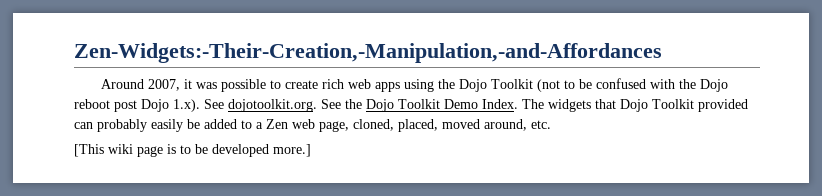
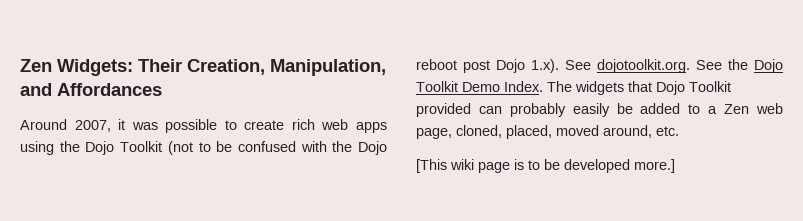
[74,43,662,63] Zen-Widgets:-Their-Creation,-Manipulation,-and-Affordances -> [20,59,386,76] [20,83,162,96] Zen Widgets: Their Creation, Manipulation, and Affordances

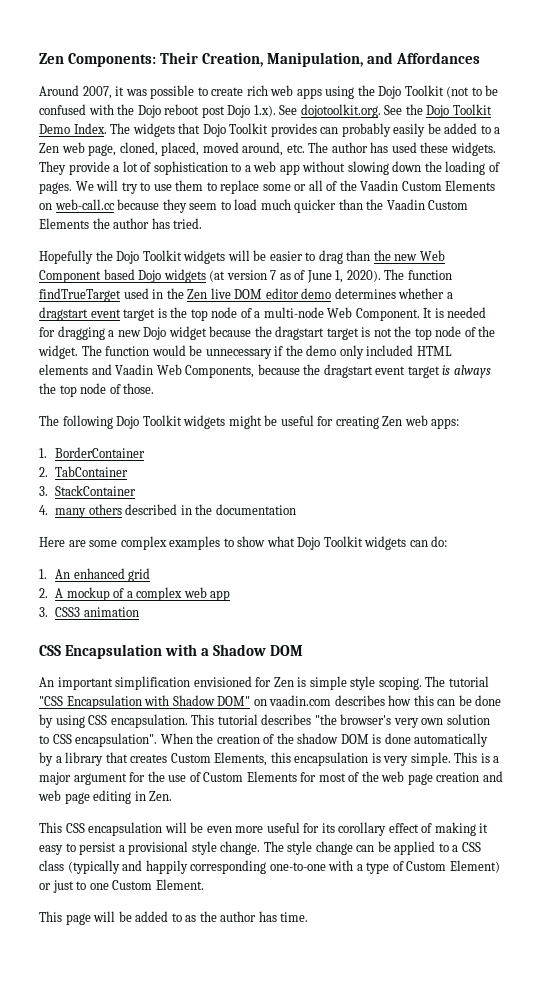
[20,59,133,76] Zen Widgets: -> [39,53,157,67] Zen Components:
[416,103,471,117] provided -> [270,123,317,137] provides
[416,159,675,173] // [This wiki page is to be developed more.] -> [308,142,496,156] [39,161,500,175] [39,180,496,194] [39,199,469,213] [39,218,203,229] [39,250,445,264] [39,269,452,283] [39,288,453,302] [39,307,487,321] [39,326,496,340] [38,345,452,359] [39,364,491,378] [39,383,155,397] [39,415,460,429] [39,447,146,458] [39,466,129,477] [39,485,137,496] [39,504,296,518] [39,536,448,550] [39,568,151,582] [39,587,231,601] [39,607,139,617] [39,644,303,659] [39,676,489,690] [39,695,502,709] [39,714,490,728] [39,733,489,747] [39,752,500,766] [39,771,503,785] [38,790,173,804] [39,822,489,836] [39,841,481,855] [39,860,500,874] [39,879,204,893] [39,911,309,925] The author has used these widgets. They provide a lot of sophistication to a web app without slowing down the loading of pages. We will try to use them to replace some or all of the Vaadin Custom Elements on web-call.cc because they seem to load much quicker than the Vaadin Custom Elements the author has tried. // Hopefully the Dojo Toolkit widgets will be easier to drag than the new Web Component based Dojo widgets (at version 7 as of June 1, 2020). The function findTrueTarget used in the Zen live DOM editor demo determines whether a dragstart event target is the top node of a multi-node Web Component. It is needed for dragging a new Dojo widget because the dragstart target is not the top node of the widget. The function would be unnecessary if the demo only included HTML elements and Vaadin Web Components, because the dragstart event target is always the top node of those. // The following Dojo Toolkit widgets might be useful for creating Zen web apps: // 1. BorderContainer // 2. TabContainer // 3. StackContainer // 4. many others described in the documentation // Here are some complex examples to show what Dojo Toolkit widgets can do: // 1. An enhanced grid // 2. A mockup of a complex web app // 3. CSS3 animation // CSS Encapsulation with a Shadow DOM // An important simplification envisioned for Zen is simple style scoping. The tutorial "CSS Encapsulation with Shadow DOM" on vaadin.com describes how this can be done by using CSS encapsulation. This tutorial describes "the browser's very own solution to CSS encapsulation". When the creation of the shadow DOM is done automatically by a library that creates Custom Elements, this encapsulation is very simple. This is a major argument for the use of Custom Elements for most of the web page creation and web page editing in Zen. // This CSS encapsulation will be even more useful for its corollary effect of making it easy to persist a provisional style change. The style change can be applied to a CSS class (typically and happily corresponding one-to-one with a type of Custom Element) or just to one Custom Element. // This page will be added to as the author has time.

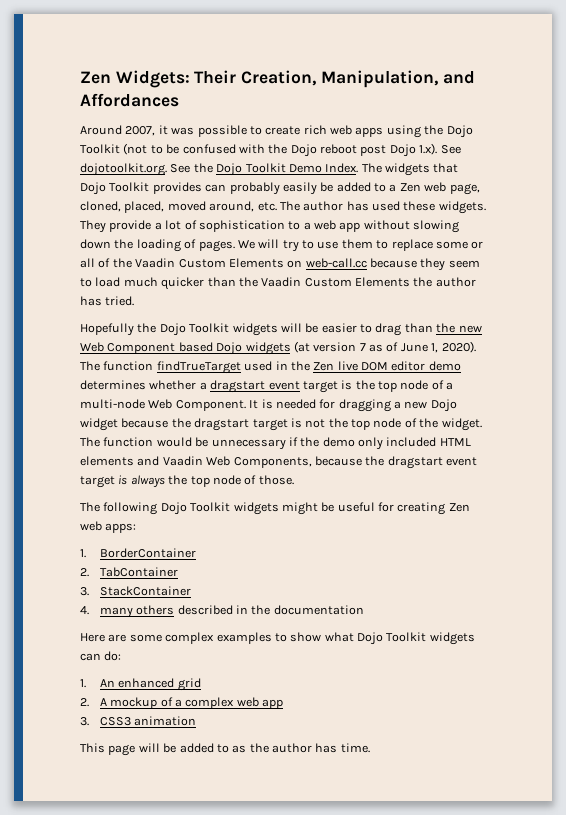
[39,53,157,67] Zen Components: -> [80,70,190,88] Zen Widgets:
[39,644,303,659] [39,676,489,690] [39,695,502,709] [39,714,490,728] [39,733,489,747] [39,752,500,766] [39,771,503,785] [38,790,173,804] [39,822,489,836] [39,841,481,855] [39,860,500,874] [39,879,204,893] // CSS Encapsulation with a Shadow DOM // An important simplification envisioned for Zen is simple style scoping. The tutorial "CSS Encapsulation with Shadow DOM" on vaadin.com describes how this can be done by using CSS encapsulation. This tutorial describes "the browser's very own solution to CSS encapsulation". When the creation of the shadow DOM is done automatically by a library that creates Custom Elements, this encapsulation is very simple. This is a major argument for the use of Custom Elements for most of the web page creation and web page editing in Zen. // This CSS encapsulation will be even more useful for its corollary effect of making it easy to persist a provisional style change. The style change can be applied to a CSS class (typically and happily corresponding one-to-one with a type of Custom Element) or just to one Custom Element. -> (197, 721) none

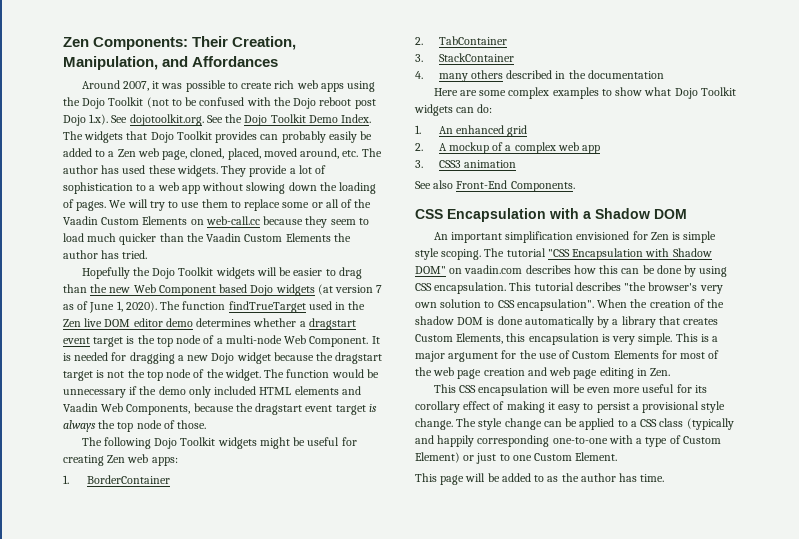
[80,70,190,88] Zen Widgets: -> [63,37,189,50] Zen Components:
(197, 721) none -> [415,180,575,192] [415,208,687,222] [433,231,717,243] [415,248,712,260] [415,265,728,277] [415,282,723,294] [415,299,725,311] [415,316,719,328] [415,333,719,345] [415,350,720,362] [415,367,671,379] [433,384,707,396] [415,401,726,413] [415,418,734,430] [415,435,721,447] [415,452,618,464] // See also Front-End Components. // CSS Encapsulation with a Shadow DOM // An important simplification envisioned for Zen is simple style scoping. The tutorial "CSS Encapsulation with Shadow DOM" on vaadin.com describes how this can be done by using CSS encapsulation. This tutorial describes "the browser's very own solution to CSS encapsulation". When the creation of the shadow DOM is done automatically by a library that creates Custom Elements, this encapsulation is very simple. This is a major argument for the use of Custom Elements for most of the web page creation and web page editing in Zen. // This CSS encapsulation will be even more useful for its corollary effect of making it easy to persist a provisional style change. The style change can be applied to a CSS class (typically and happily corresponding one-to-one with a type of Custom Element) or just to one Custom Element.

